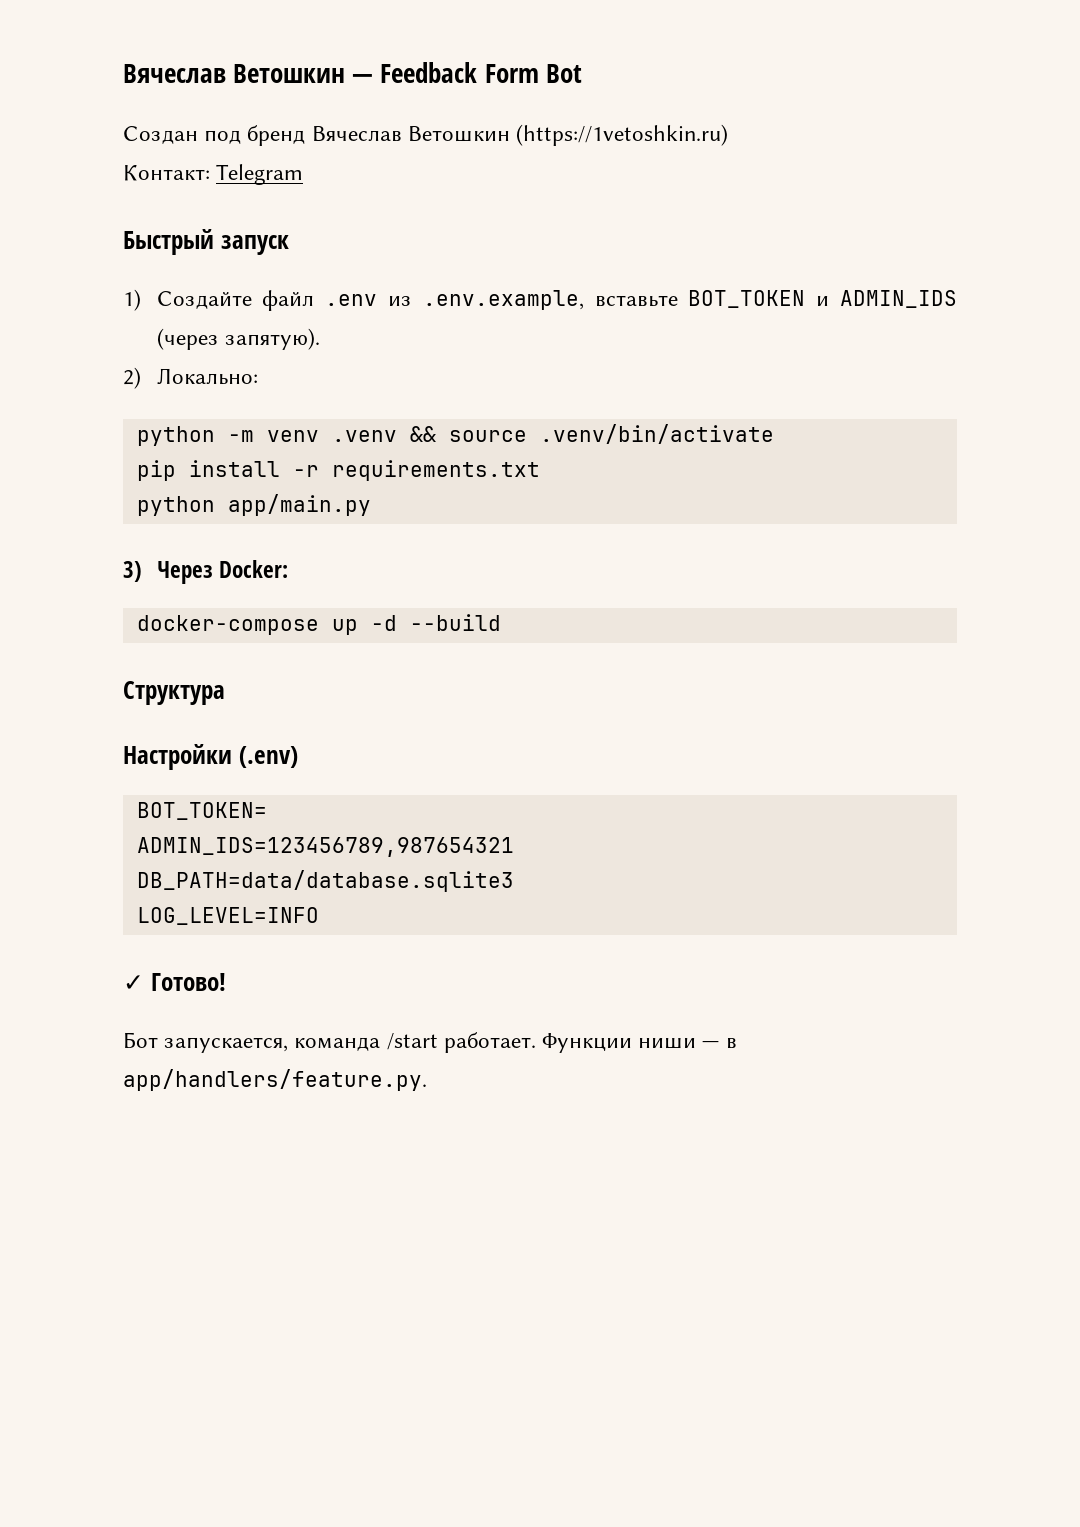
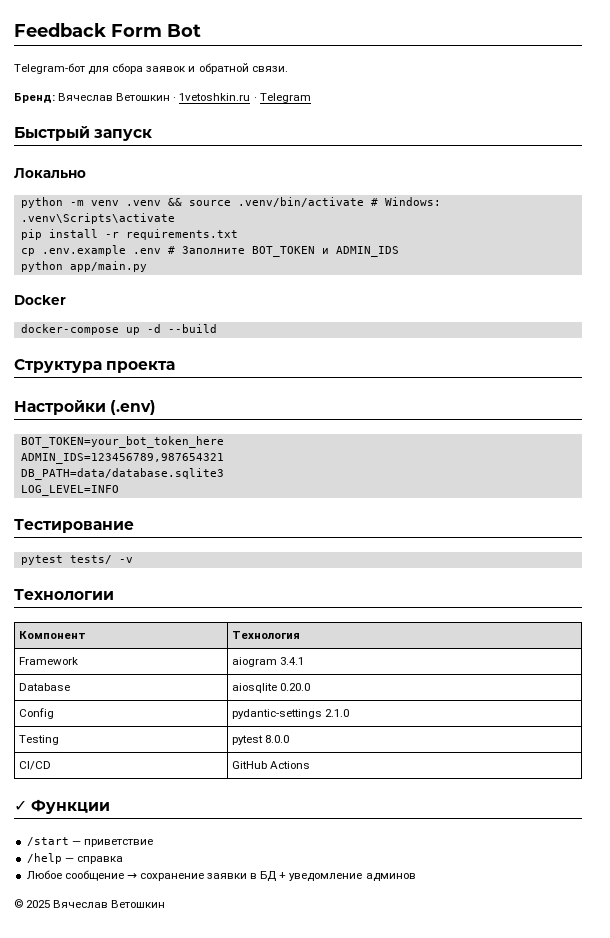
[123,64,374,83] Вячеслав Ветошкин — -> (14, 30) none
[123,124,729,146] [123,164,304,185] [123,229,289,255] [123,289,957,311] [156,328,320,350] [123,367,258,389] Создан под бренд Вячеслав Ветошкин (https://1vetoshkin.ru) // Контакт: Telegram // Быстрый запуск // 1) Создайте файл .env из .env.example, вставьте BOT_TOKEN и ADMIN_IDS (через запятую). // 2) Локально: -> [14,63,288,75] [14,93,311,103] [14,126,153,141] [14,168,86,178] Telegram-бот для сбора заявок и обратной связи. // Бренд: Вячеслав Ветошкин · 1vetoshkin.ru · Telegram // Быстрый запуск // Локально
(774, 434) none -> [370,197,441,206] [20,213,175,224] # Windows: .venv\Scripts\activate
(540, 470) none -> [20,245,399,257] // cp .env.example .env # Заполните BOT_TOKEN и ADMIN_IDS
[123,560,288,584] 3) Через Docker: -> [14,295,66,305] Docker
(225, 693) none -> [106,361,176,373] проекта
[136,802,267,820] BOT_TOKEN= -> [20,436,224,448] BOT_TOKEN=your_bot_token_here
[123,973,226,991] [123,1032,737,1053] [123,1069,427,1091] ✓ Готово! // Бот запускается, команда /start работает. Функции ниши — в app/handlers/feature.py. -> [14,519,134,533] [20,555,133,565] [14,589,114,600] [18,631,86,639] [231,631,300,639] [18,657,78,665] [231,657,304,667] [18,683,70,691] [231,683,310,693] [18,708,54,719] [231,709,349,719] [18,735,59,745] [231,735,289,745] [18,761,51,770] [231,761,310,769] [14,799,111,814] [26,837,153,847] [26,853,123,864] [26,870,416,882] [14,899,166,908] Тестирование // pytest tests/ -v // Технологии // Компонент | Технология // Framework | aiogram 3.4.1 // Database | aiosqlite 0.20.0 // Config | pydantic-settings 2.1.0 // Testing | pytest 8.0.0 // CI/CD | GitHub Actions // ✓ Функции // /start — приветствие // /help — справка // Любое сообщение → сохранение заявки в БД + уведомление админов // © 2025 Вячеслав Ветошкин

